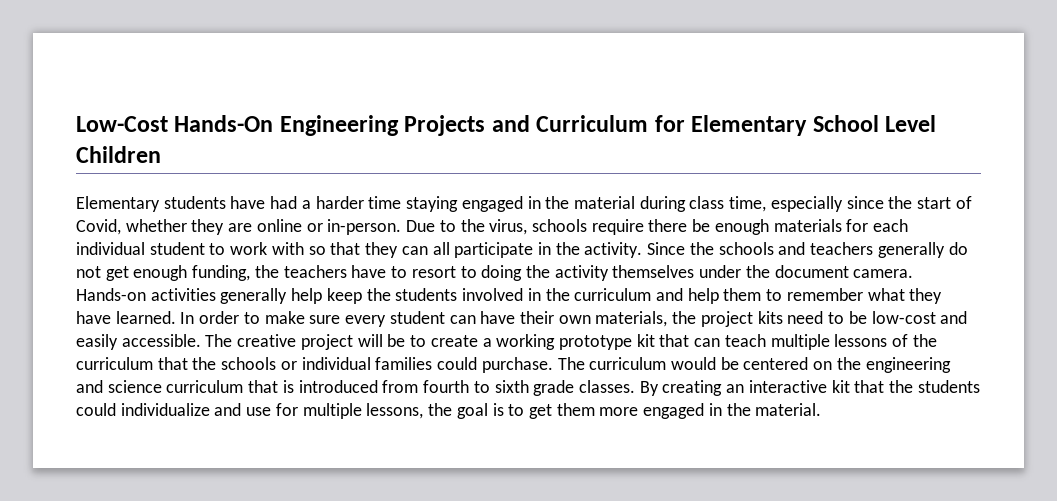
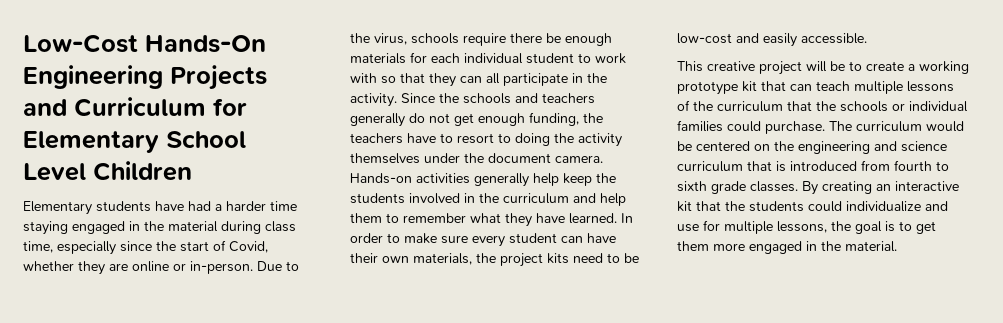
[205,334,233,347] The -> [677,61,703,72] // This

